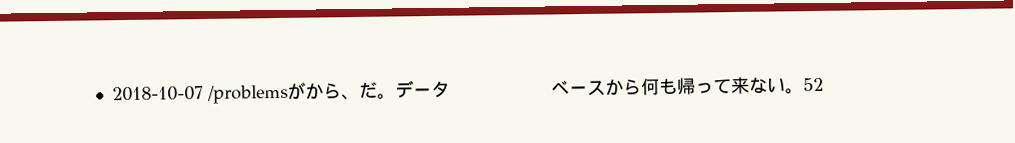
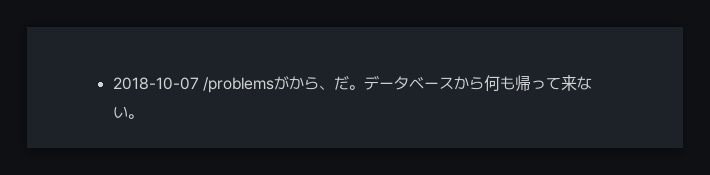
[802,77,824,92] 52 -> (143, 116) none

